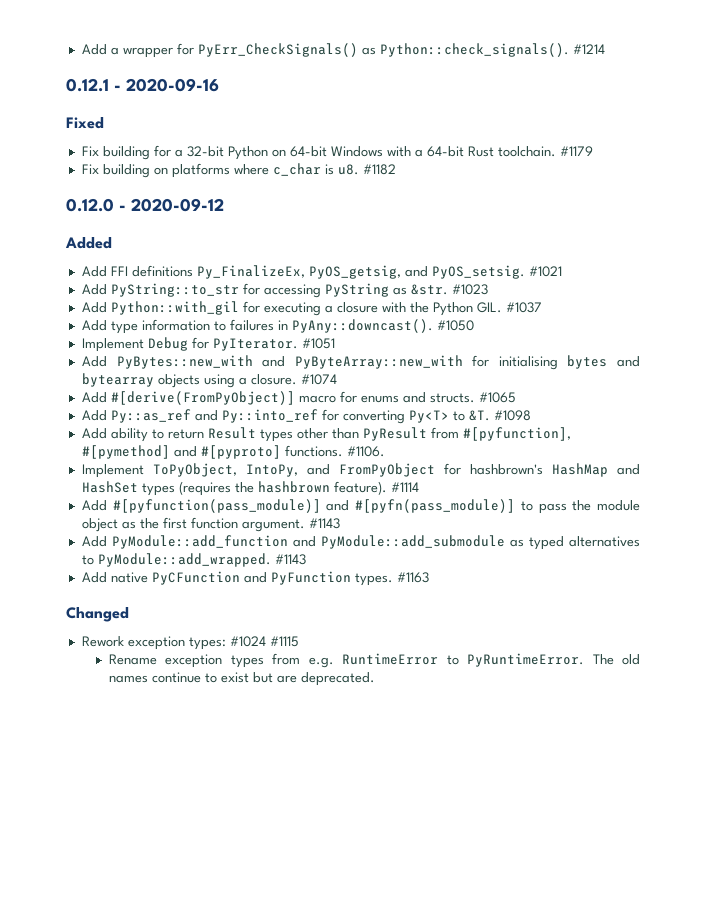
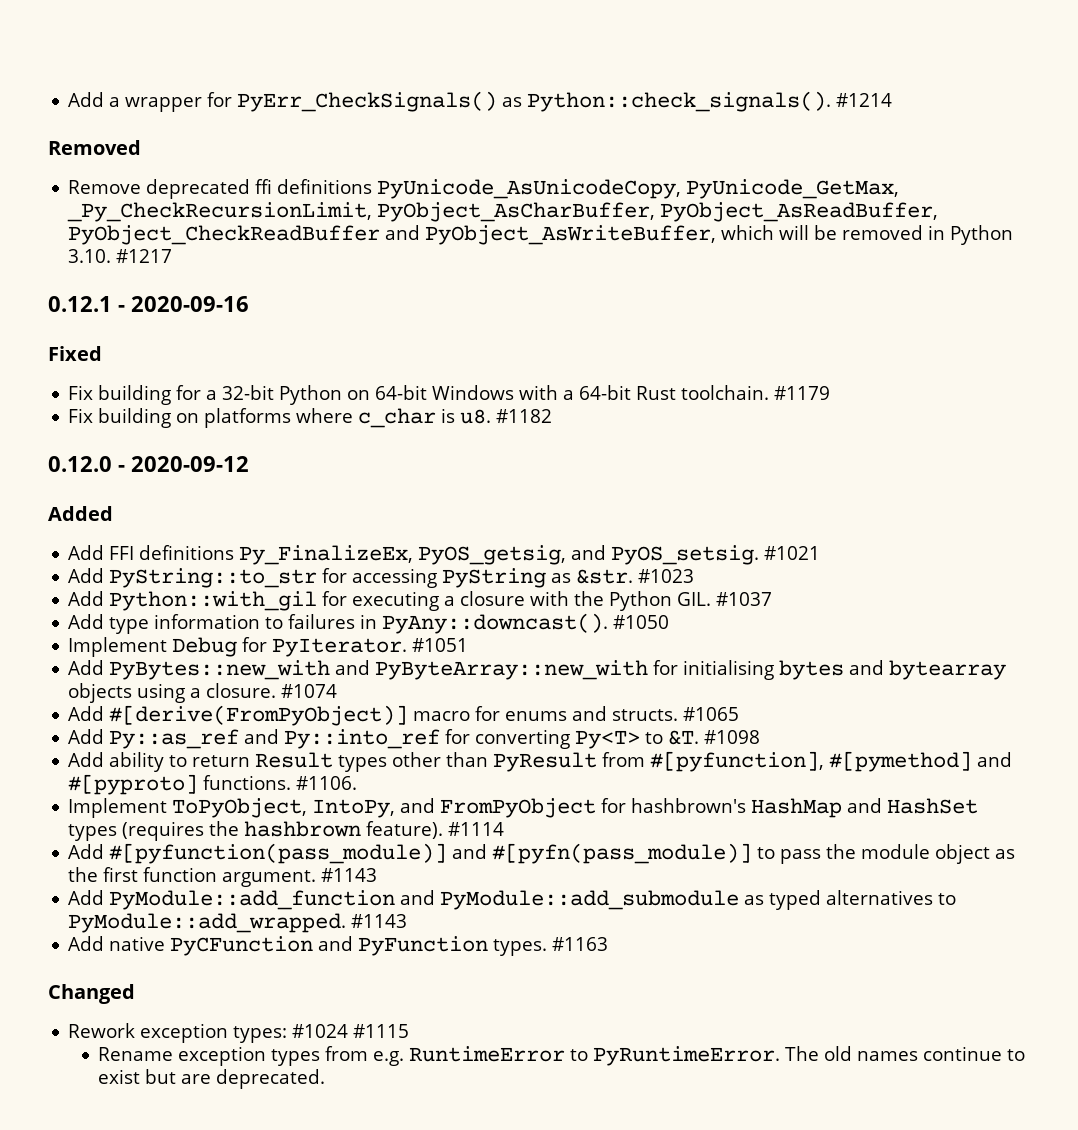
(605, 49) none -> [48,140,141,155] [68,179,900,199] [67,202,939,222] [68,225,1014,245] [68,249,173,263] // Removed // Remove deprecated ffi definitions PyUnicode_AsUnicodeCopy, PyUnicode_GetMax, _Py_CheckRecursionLimit, PyObject_AsCharBuffer, PyObject_AsReadBuffer, PyObject_CheckReadBuffer and PyObject_AsWriteBuffer, which will be removed in Python 3.10. #1217

